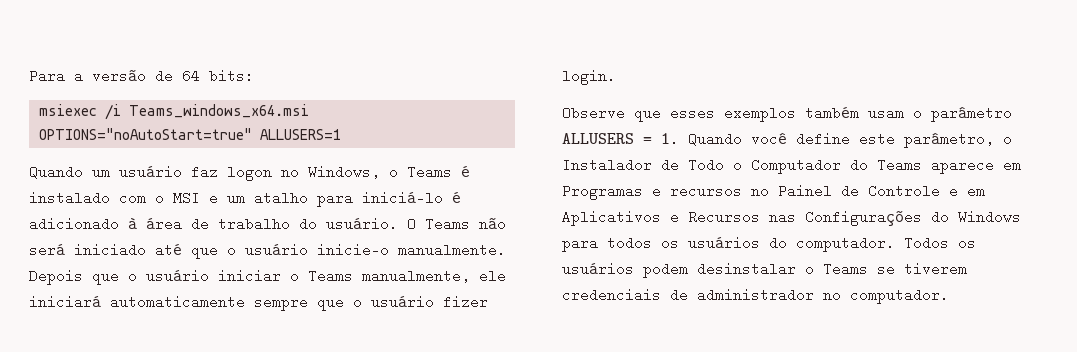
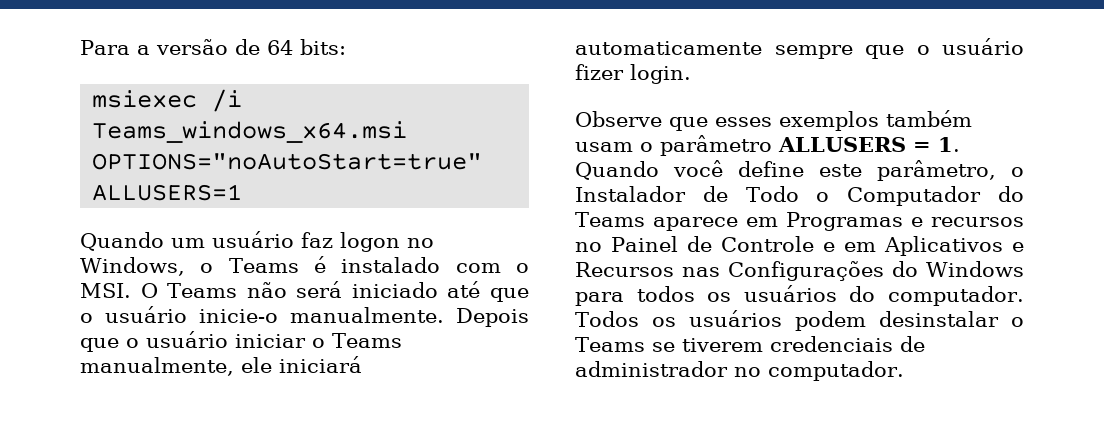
[173,191,461,207] [29,217,398,231] MSI e um atalho para iniciá-lo é adicionado à área de trabalho do usuário. -> [80,283,131,298] MSI.

